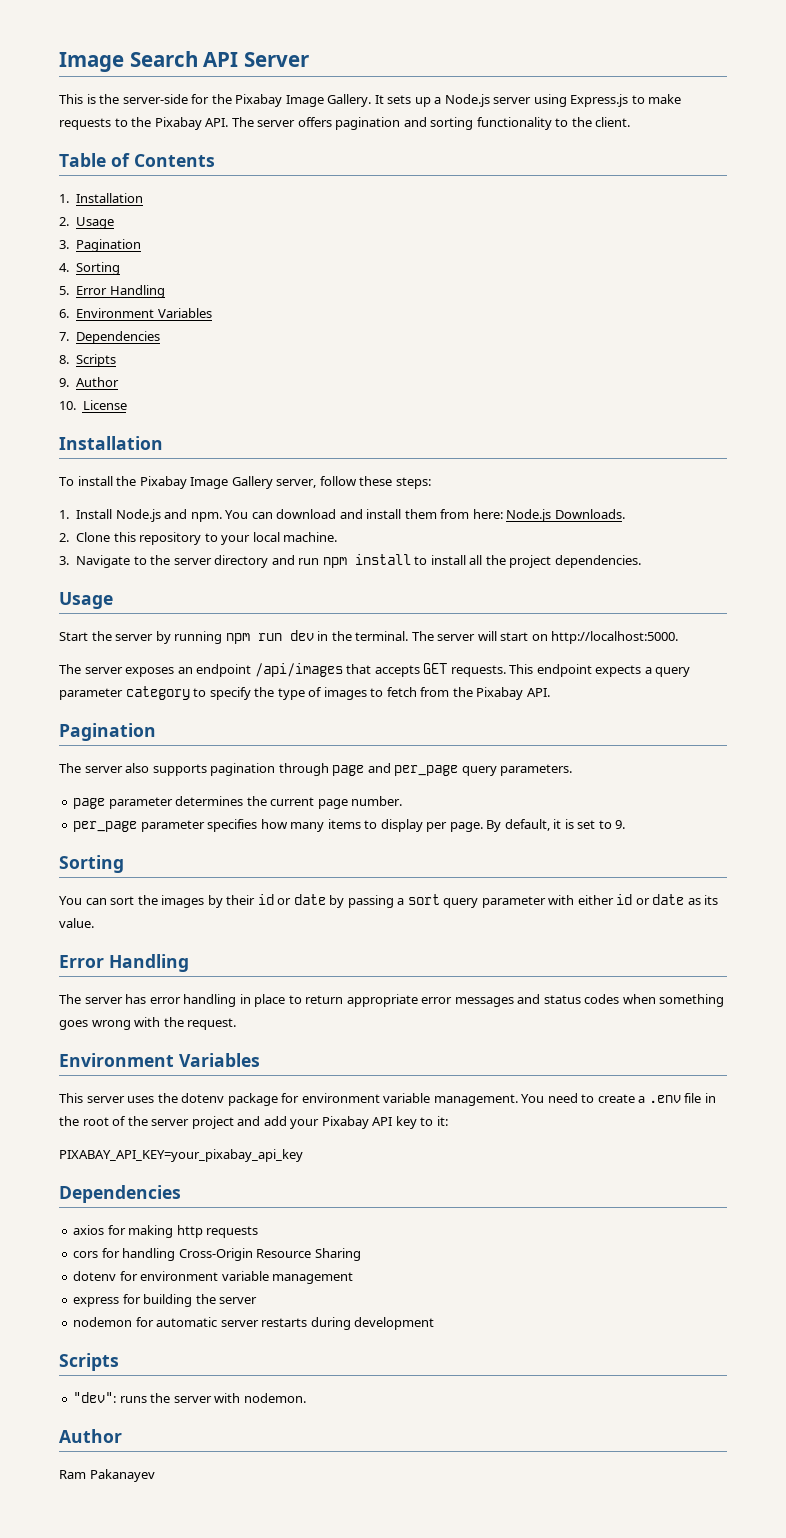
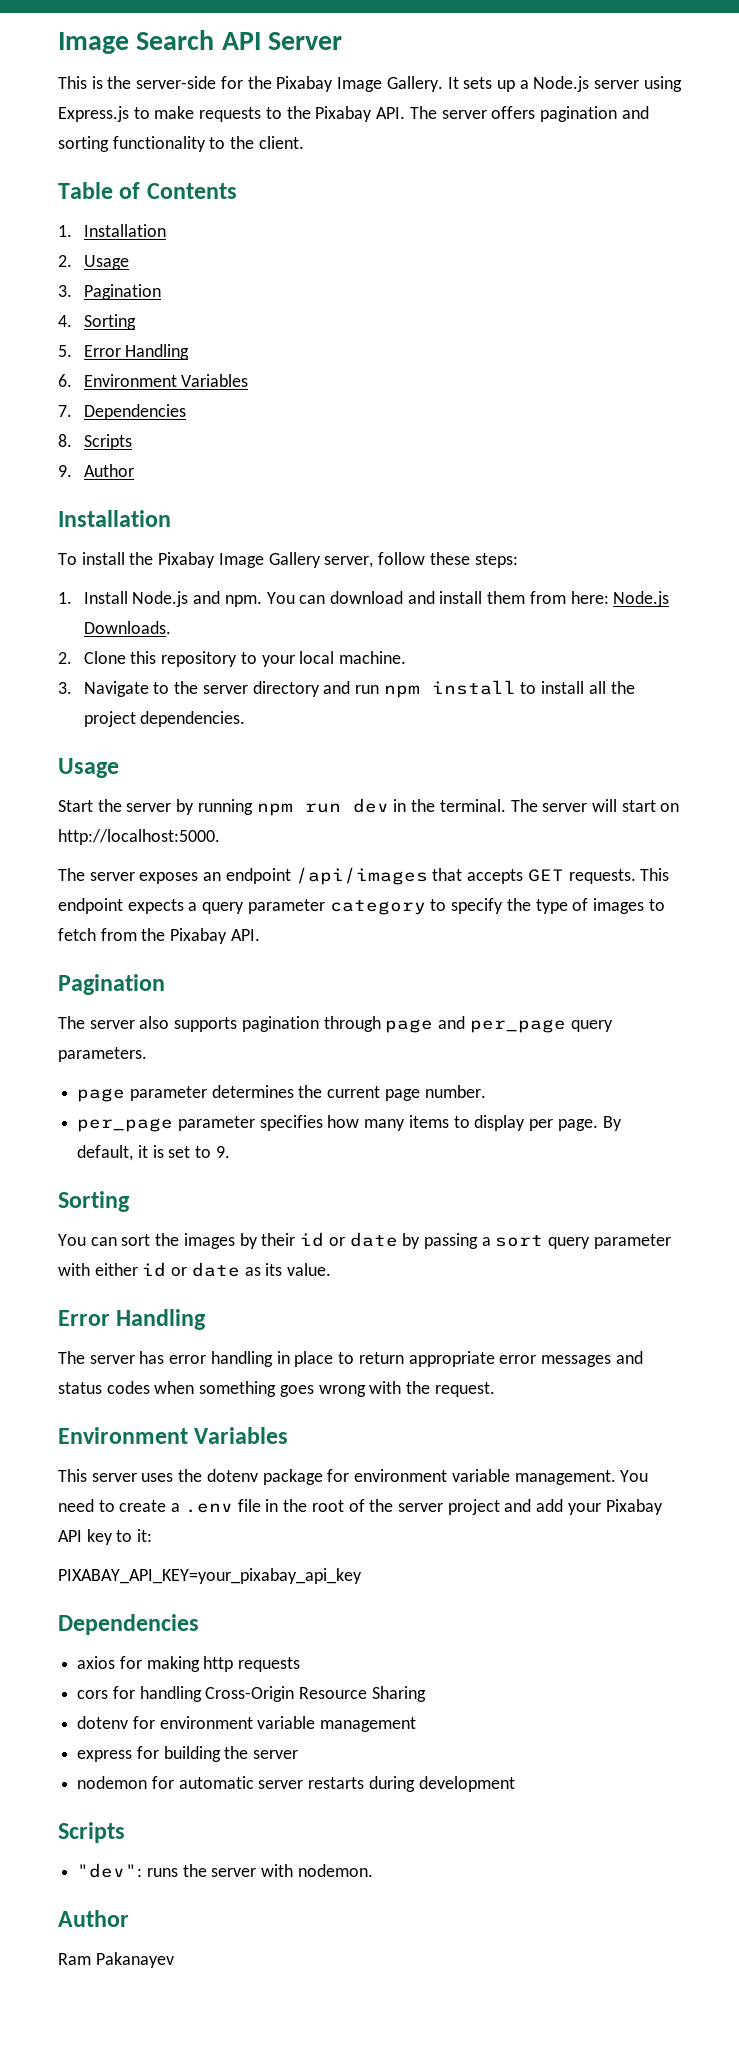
[59,400,127,410] // 10. License -> (134, 470) none

